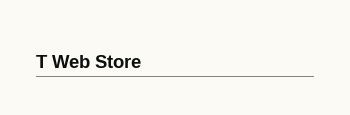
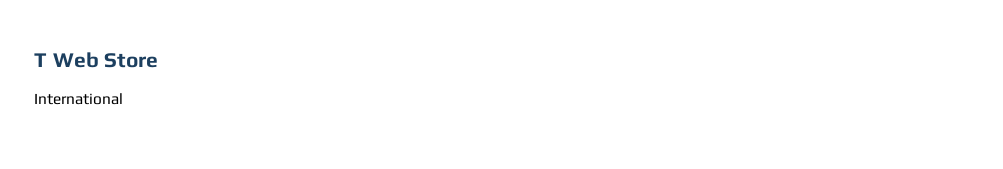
(141, 61) none -> [34,93,123,105] // International

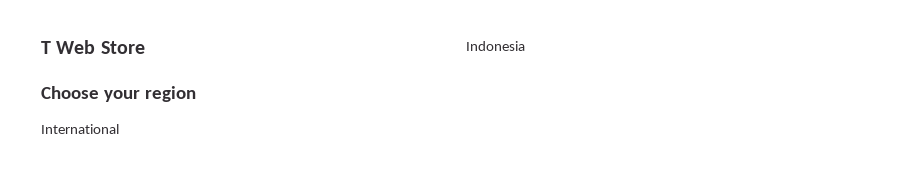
(159, 60) none -> [41,86,196,102] // Choose your region
(123, 99) none -> [466,41,525,51] // Indonesia

